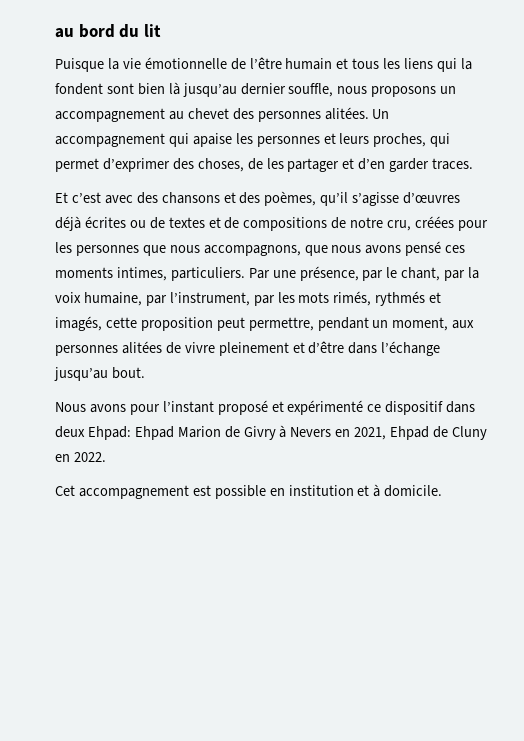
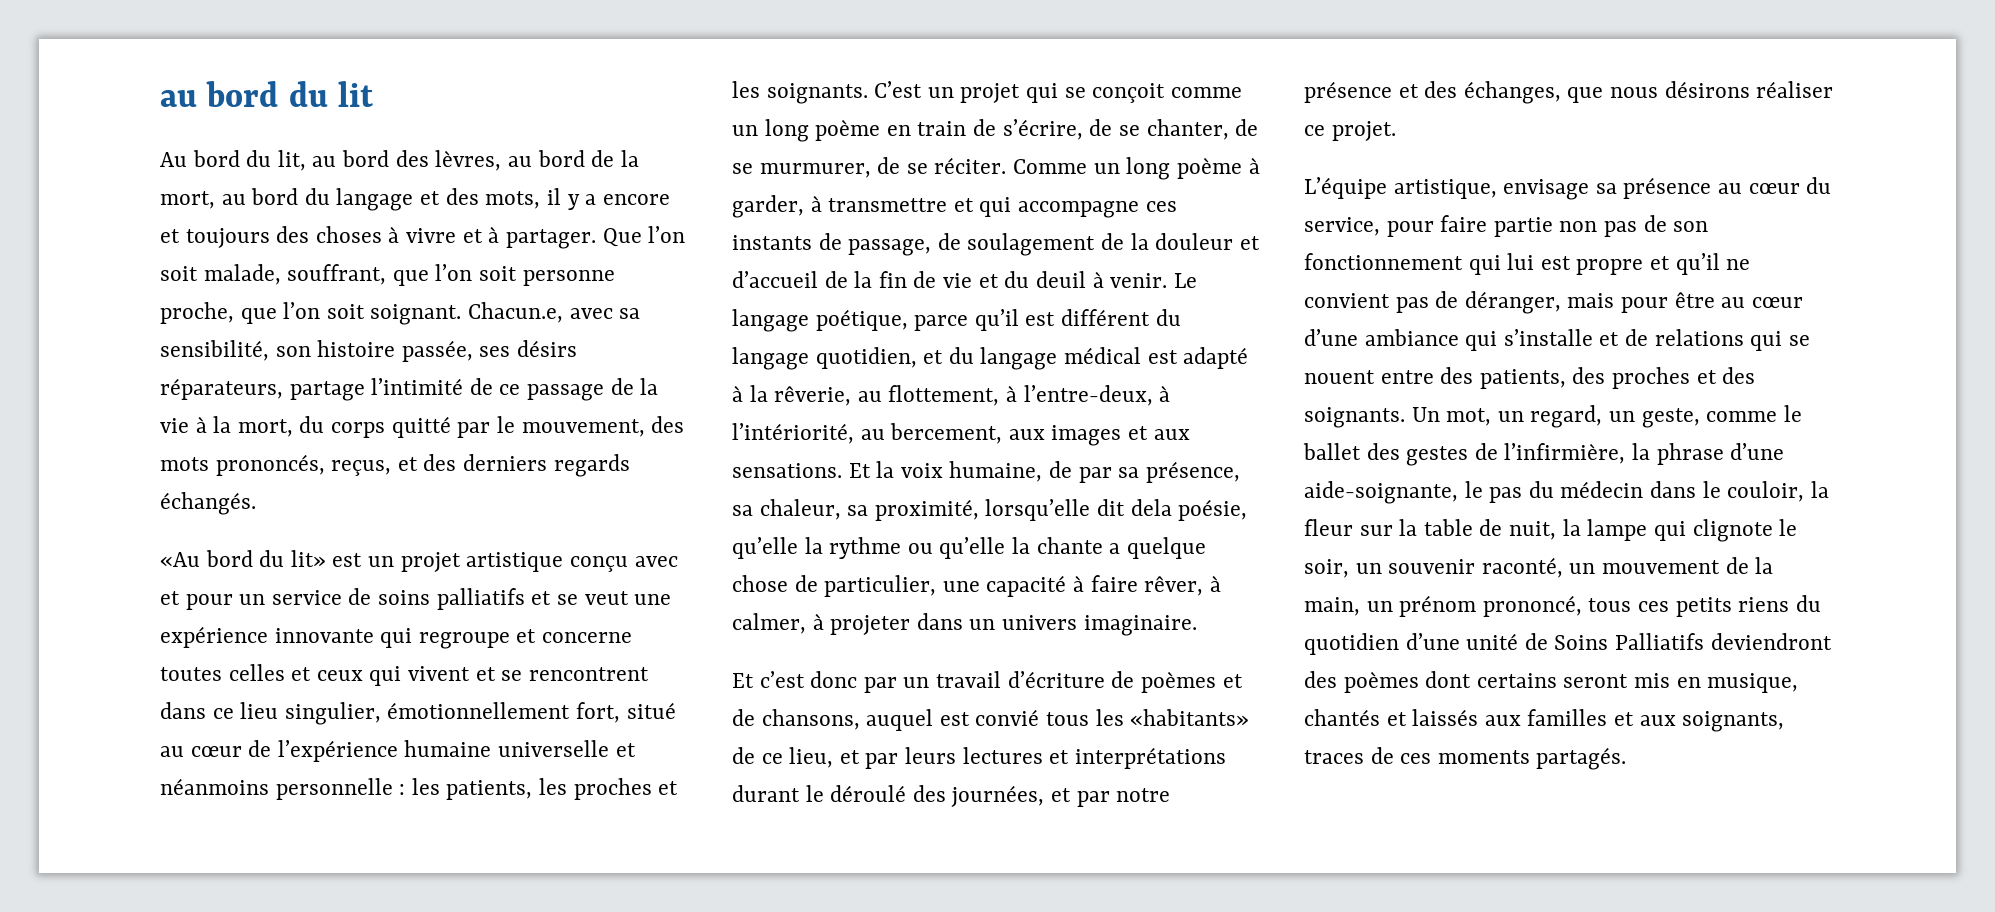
[55,57,472,72] [55,82,457,97] [55,107,390,122] [55,133,451,147] [55,158,474,172] [55,191,461,206] [55,216,488,231] [55,241,466,256] [55,266,480,281] [55,291,442,306] [55,316,475,331] [55,341,441,356] [54,367,145,381] [55,400,476,415] [55,425,487,440] [55,452,106,462] [55,484,443,499] Puisque la vie émotionnelle de l’être humain et tous les liens qui la fondent sont bien là jusqu’au dernier souffle, nous proposons un accompagnement au chevet des personnes alitées. Un accompagnement qui apaise les personnes et leurs proches, qui permet d’exprimer des choses, de les partager et d’en garder traces. // Et c’est avec des chansons et des poèmes, qu’il s’agisse d’œuvres déjà écrites ou de textes et de compositions de notre cru, créées pour les personnes que nous accompagnons, que nous avons pensé ces moments intimes, particuliers. Par une présence, par le chant, par la voix humaine, par l’instrument, par les mots rimés, rythmés et imagés, cette proposition peut permettre, pendant un moment, aux personnes alitées de vivre pleinement et d’être dans l’échange jusqu’au bout. // Nous avons pour l’instant proposé et expérimenté ce dispositif dans deux Ehpad: Ehpad Marion de Givry à Nevers en 2021, Ehpad de Cluny en 2022. // Cet accompagnement est possible en institution et à domicile. -> [160,150,639,171] [160,188,670,211] [160,226,686,249] [160,264,615,286] [160,302,641,325] [160,340,578,362] [160,378,659,401] [160,416,685,438] [160,454,630,477] [160,492,256,515] [160,550,678,572] [160,588,672,610] [160,626,633,649] [160,664,649,686] [160,702,676,725] [160,740,636,762] [160,778,679,800] [732,81,1242,104] [732,119,1259,142] [732,157,1260,180] [732,195,1177,218] [732,233,1260,256] [732,271,1197,288] [732,309,1181,332] [732,347,1249,370] [732,385,1171,406] [732,423,1190,446] [732,461,1240,483] [732,499,1248,521] [732,537,1206,559] [732,575,1221,597] [732,613,1197,636] [732,671,1243,693] [732,709,1250,731] [732,747,1226,769] [732,785,1171,807] [1304,81,1834,104] [1304,121,1396,141] [1304,177,1832,200] [1304,215,1709,237] [1304,253,1751,275] [1304,291,1803,314] [1304,329,1810,351] [1304,367,1756,389] [1304,405,1802,428] [1303,443,1785,466] [1304,481,1829,504] [1304,519,1798,542] [1304,557,1774,578] [1304,595,1821,617] [1304,633,1832,655] [1304,671,1799,693] [1304,709,1785,732] [1304,747,1627,770] Au bord du lit, au bord des lèvres, au bord de la mort, au bord du langage et des mots, il y a encore et toujours des choses à vivre et à partager. Que l’on soit malade, souffrant, que l’on soit personne proche, que l’on soit soignant. Chacun.e, avec sa sensibilité, son histoire passée, ses désirs réparateurs, partage l’intimité de ce passage de la vie à la mort, du corps quitté par le mouvement, des mots prononcés, reçus, et des derniers regards échangés. // «Au bord du lit» est un projet artistique conçu avec et pour un service de soins palliatifs et se veut une expérience innovante qui regroupe et concerne toutes celles et ceux qui vivent et se rencontrent dans ce lieu singulier, émotionnellement fort, situé au cœur de l’expérience humaine universelle et néanmoins personnelle : les patients, les proches et les soignants. C’est un projet qui se conçoit comme un long poème en train de s’écrire, de se chanter, de se murmurer, de se réciter. Comme un long poème à garder, à transmettre et qui accompagne ces instants de passage, de soulagement de la douleur et d’accueil de la fin de vie et du deuil à venir. Le langage poétique, parce qu’il est différent du langage quotidien, et du langage médical est adapté à la rêverie, au flottement, à l’entre-deux, à l’intériorité, au bercement, aux images et aux sensations. Et la voix humaine, de par sa présence, sa chaleur, sa proximité, lorsqu’elle dit dela poésie, qu’elle la rythme ou qu’elle la chante a quelque chose de particulier, une capacité à faire rêver, à calmer, à projeter dans un univers imaginaire. // Et c’est donc par un travail d’écriture de poèmes et de chansons, auquel est convié tous les «habitants» de ce lieu, et par leurs lectures et interprétations durant le déroulé des journées, et par notre présence et des échanges, que nous désirons réaliser ce projet. // L’équipe artistique, envisage sa présence au cœur du service, pour faire partie non pas de son fonctionnement qui lui est propre et qu’il ne convient pas de déranger, mais pour être au cœur d’une ambiance qui s’installe et de relations qui se nouent entre des patients, des proches et des soignants. Un mot, un regard, un geste, comme le ballet des gestes de l’infirmière, la phrase d’une aide-soignante, le pas du médecin dans le couloir, la fleur sur la table de nuit, la lampe qui clignote le soir, un souvenir raconté, un mouvement de la main, un prénom prononcé, tous ces petits riens du quotidien d’une unité de Soins Palliatifs deviendront des poèmes dont certains seront mis en musique, chantés et laissés aux familles et aux soignants, traces de ces moments partagés.

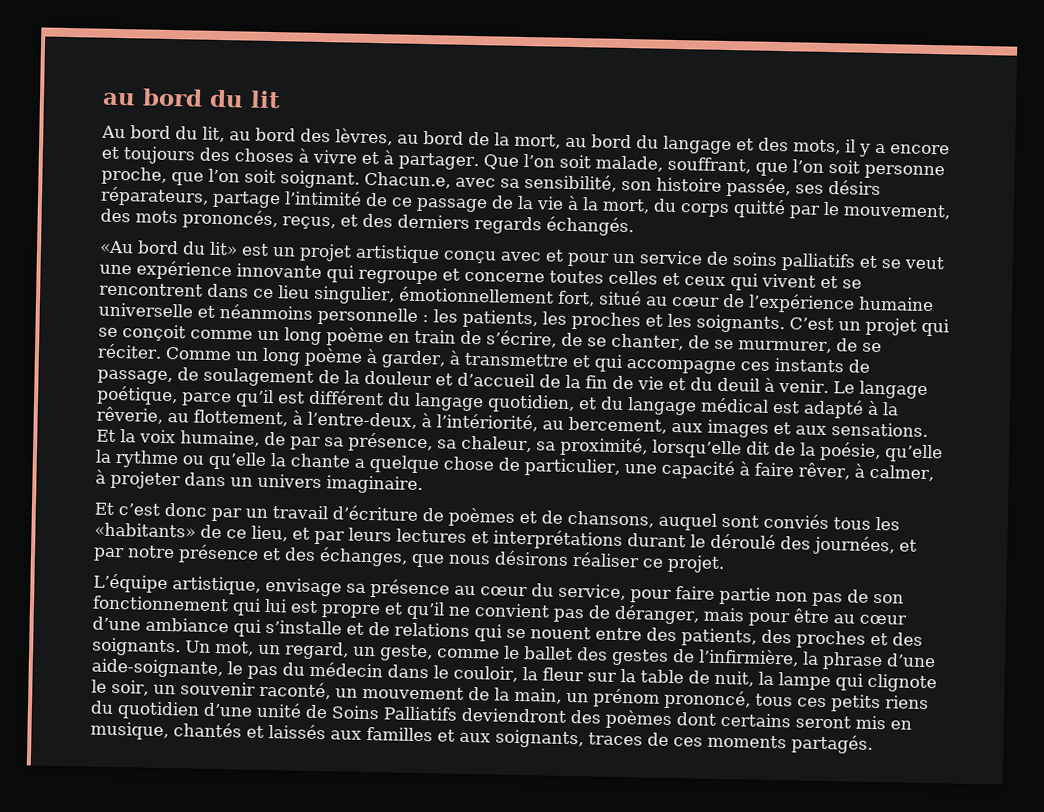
[1130,499,1172,516] dela -> [773,441,816,456] de la
[939,709,1040,726] est convié -> [721,513,829,530] sont conviés

